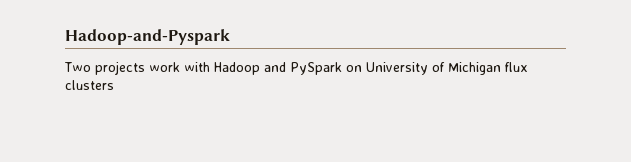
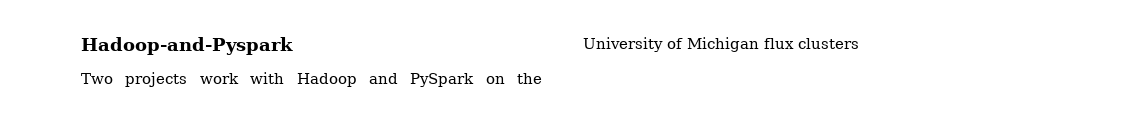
(362, 68) none -> [517,73,542,84] the

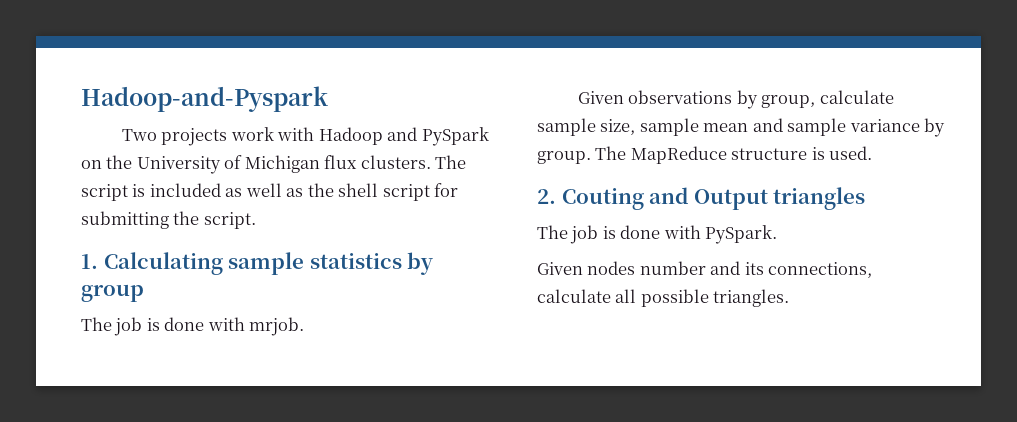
[798,38,859,49] clusters -> [360,155,467,169] [81,183,459,201] [81,211,256,229] [81,252,434,275] [81,284,144,302] [81,317,305,336] [577,90,894,109] [537,118,946,137] [537,146,873,164] [537,187,866,210] [537,225,778,244] [537,261,873,278] [537,289,790,307] clusters. The script is included as well as the shell script for submitting the script. // 1. Calculating sample statistics by group // The job is done with mrjob. // Given observations by group, calculate sample size, sample mean and sample variance by group. The MapReduce structure is used. // 2. Couting and Output triangles // The job is done with PySpark. // Given nodes number and its connections, calculate all possible triangles.

